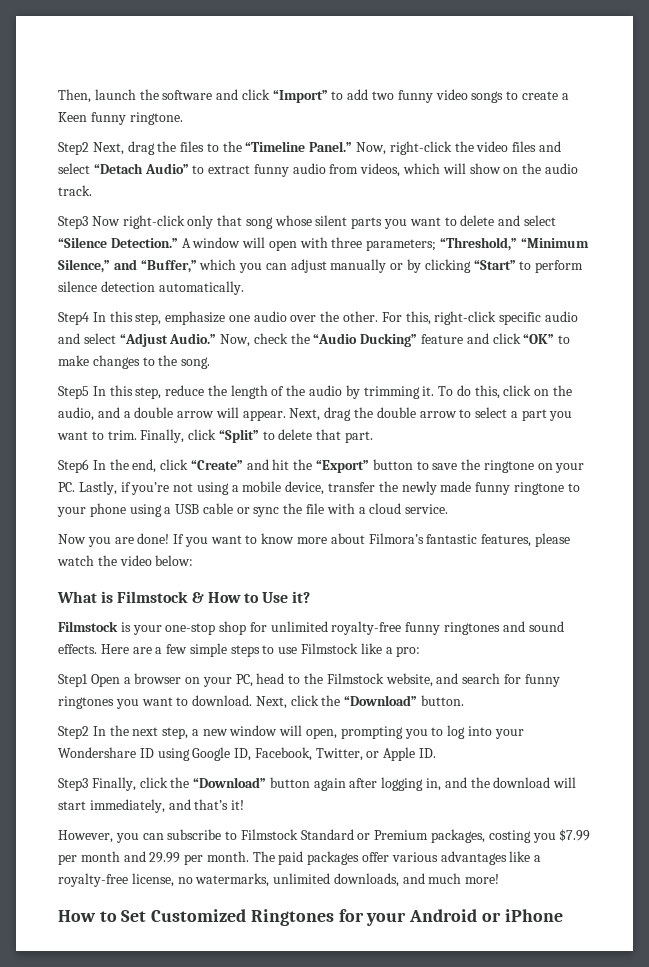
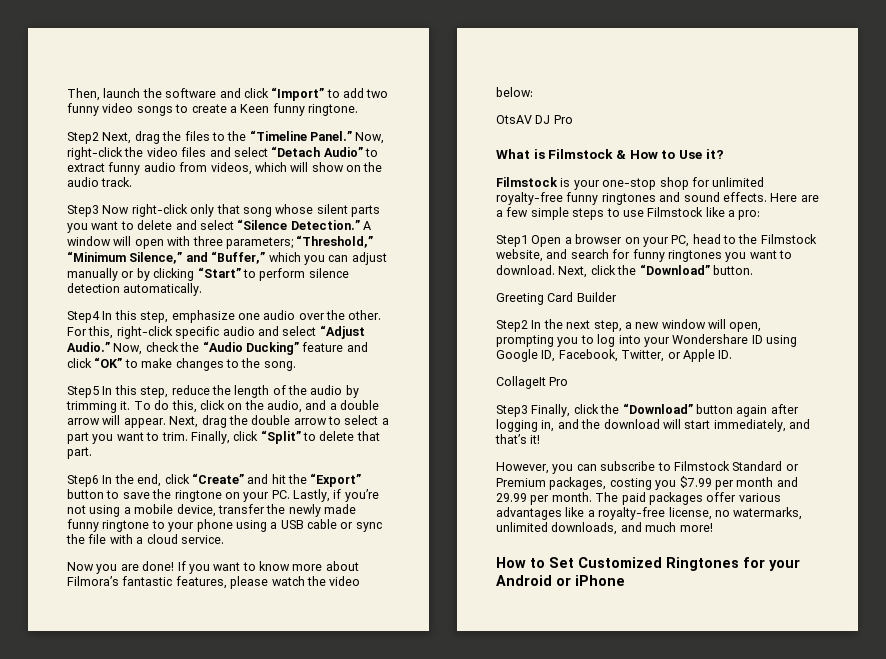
(194, 560) none -> [496,115,573,124] // OtsAV DJ Pro
(465, 700) none -> [496,292,617,305] // Greeting Card Builder
(437, 753) none -> [496,376,569,389] // CollageIt Pro

